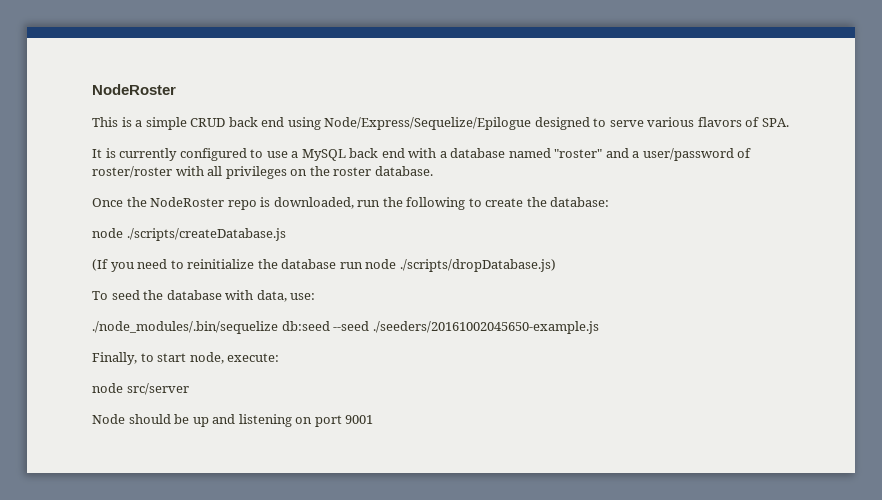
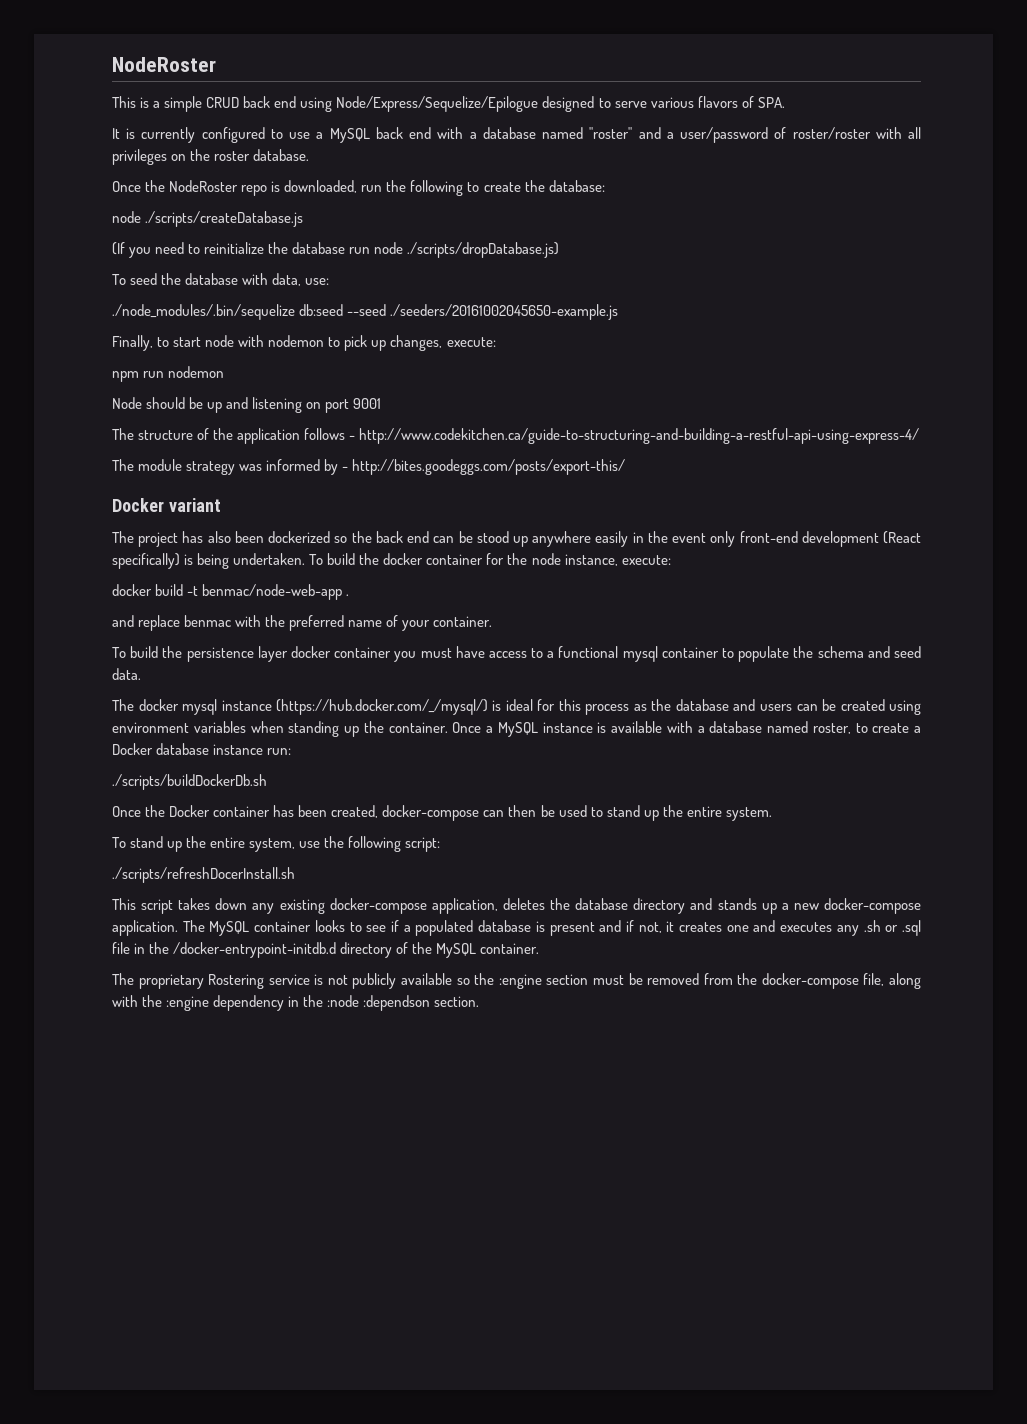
[189,352,280,364] [92,383,189,395] node, execute: // node src/server -> [205,335,496,351] [112,366,225,382] node with nodemon to pick up changes, execute: // npm run nodemon
(374, 419) none -> [112,428,920,444] [112,459,626,475] [112,498,221,512] [112,531,922,547] [112,553,671,569] [112,584,350,600] [112,615,493,631] [112,646,921,662] [112,668,141,680] [112,699,921,715] [112,721,921,737] [112,743,292,755] [112,774,267,790] [112,805,772,821] [112,836,441,852] [112,867,295,883] [112,898,922,914] [112,920,922,936] [112,942,540,958] [112,973,921,989] [112,995,480,1011] // The structure of the application follows - http://www.codekitchen.ca/guide-to-structuring-and-building-a-restful-api-using-express-4/ // The module strategy was informed by - http://bites.goodeggs.com/posts/export-this/ // Docker variant // The project has also been dockerized so the back end can be stood up anywhere easily in the event only front-end development (React specifically) is being undertaken. To build the docker container for the node instance, execute: // docker build -t benmac/node-web-app . // and replace benmac with the preferred name of your container. // To build the persistence layer docker container you must have access to a functional mysql container to populate the schema and seed data. // The docker mysql instance (https://hub.docker.com/_/mysql/) is ideal for this process as the database and users can be created using environment variables when standing up the container. Once a MySQL instance is available with a database named roster, to create a Docker database instance run: // ./scripts/buildDockerDb.sh // Once the Docker container has been created, docker-compose can then be used to stand up the entire system. // To stand up the entire system, use the following script: // ./scripts/refreshDocerInstall.sh // This script takes down any existing docker-compose application, deletes the database directory and stands up a new docker-compose application. The MySQL container looks to see if a populated database is present and if not, it creates one and executes any .sh or .sql file in the /docker-entrypoint-initdb.d directory of the MySQL container. // The proprietary Rostering service is not publicly available so the :engine section must be removed from the docker-compose file, along with the :engine dependency in the :node :dependson section.

